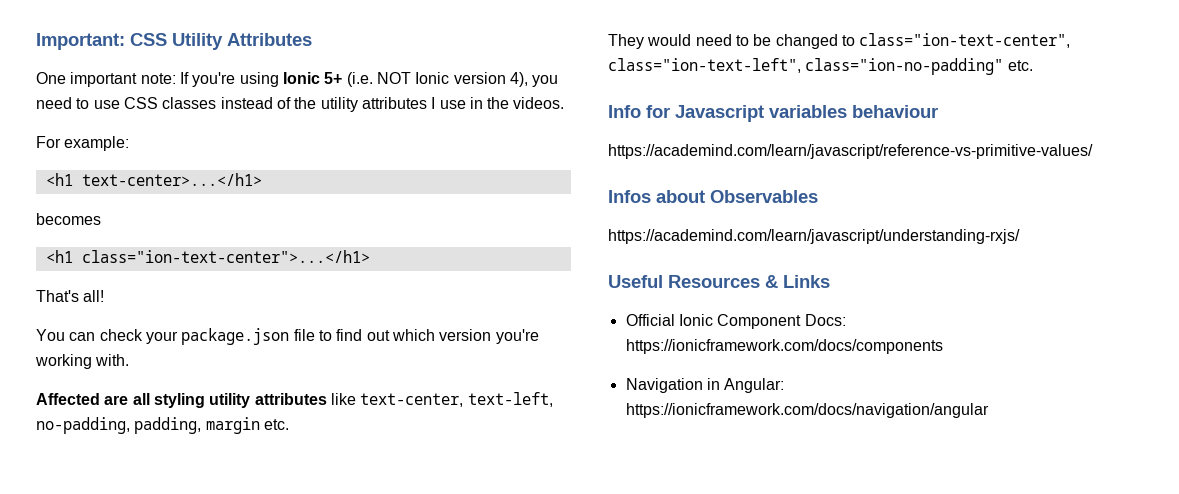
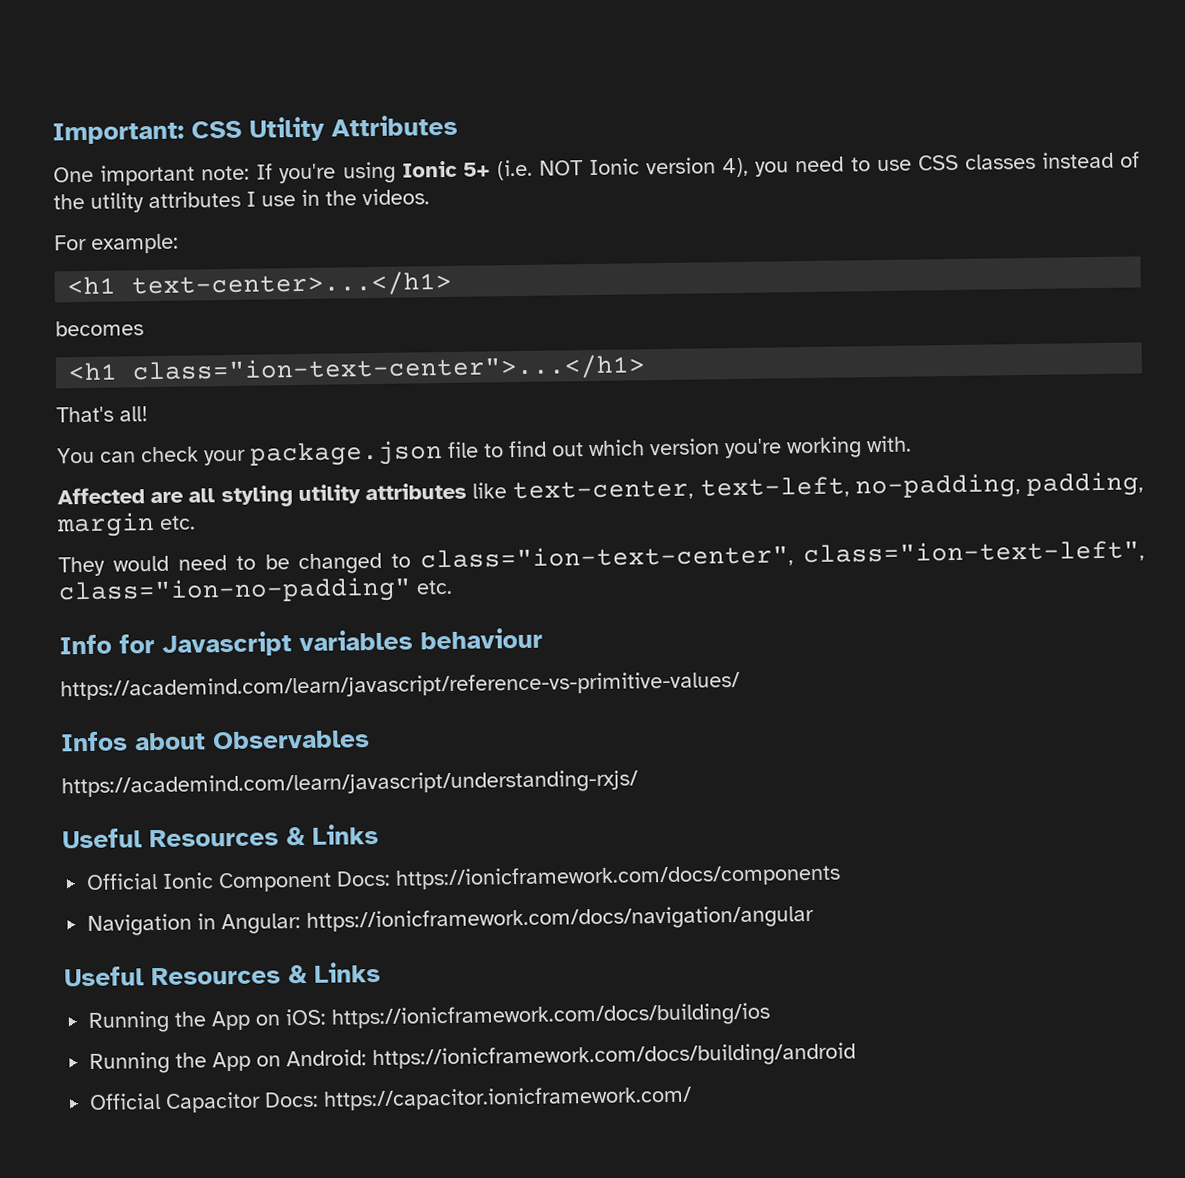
(989, 410) none -> [64,961,381,987] [88,1002,772,1033] [89,1042,857,1074] [89,1085,693,1113] // Useful Resources & Links // Running the App on iOS: https://ionicframework.com/docs/building/ios // Running the App on Android: https://ionicframework.com/docs/building/android // Official Capacitor Docs: https://capacitor.ionicframework.com/

